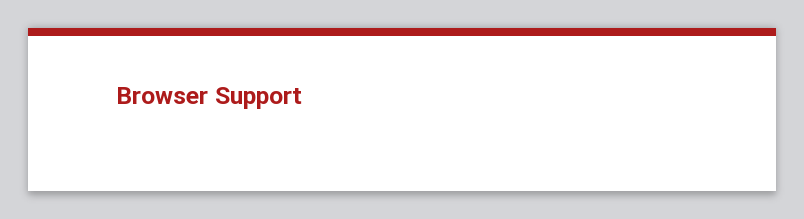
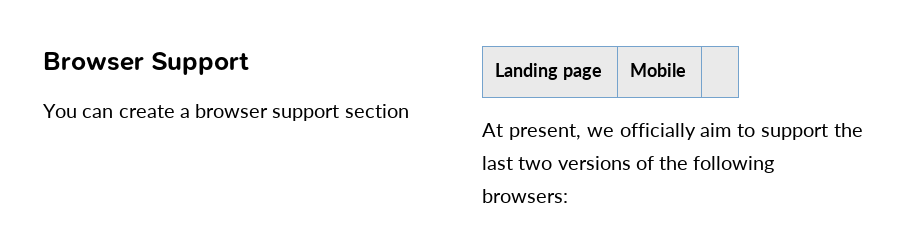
(302, 98) none -> [43,104,409,121] [495,63,603,80] [630,63,687,77] [482,123,863,140] [482,156,775,173] [482,189,568,203] // You can create a browser support section // Landing page | Mobile | // At present, we officially aim to support the last two versions of the following browsers:

